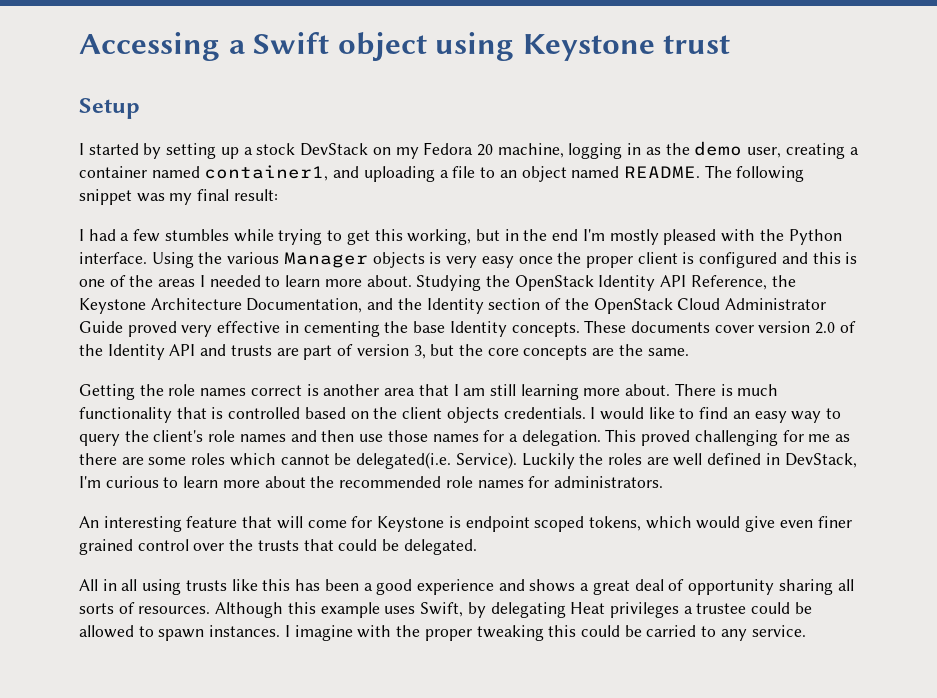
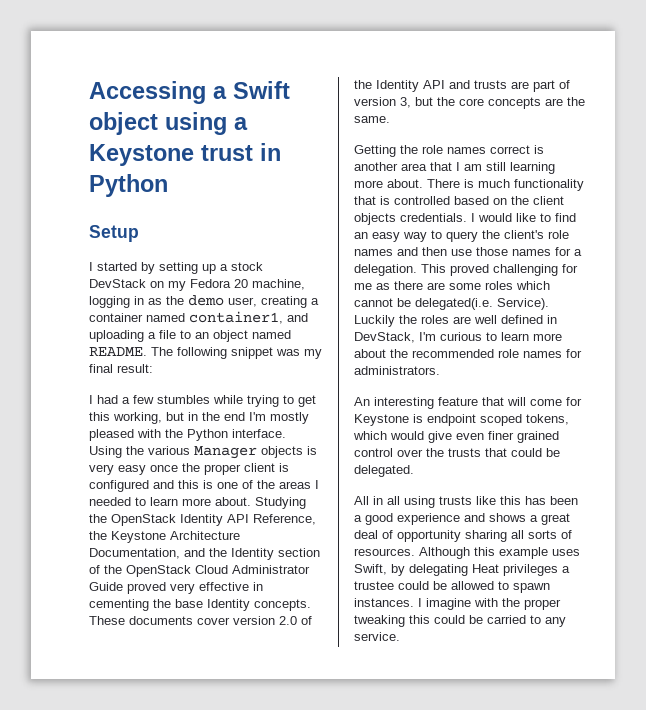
(515, 46) none -> [234,117,248,130] a
(731, 44) none -> [260,143,281,161] [89,174,168,197] in Python

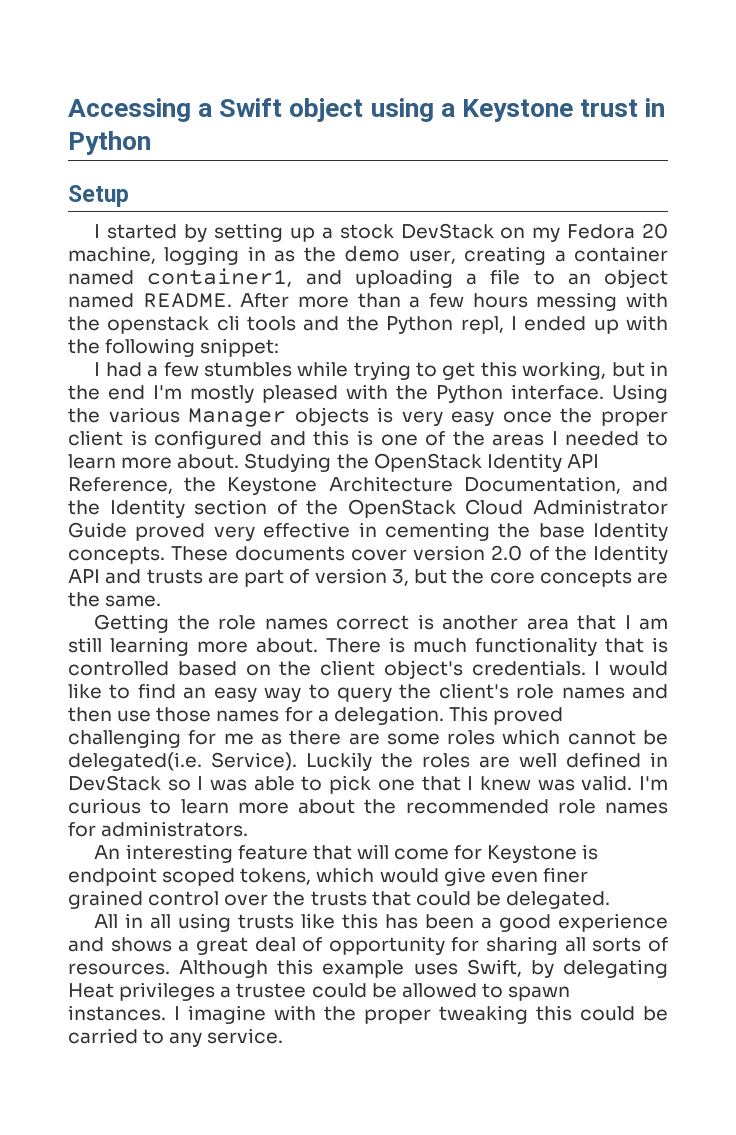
[151,347,322,359] [89,364,153,373] The following snippet was my final result: -> [240,292,669,311] [68,315,669,334] [68,338,280,357] After more than a few hours messing with the openstack cli tools and the Python repl, I ended up with the following snippet:
[354,213,396,225] objects -> [383,660,463,679] object's
[354,332,415,343] DevStack, -> [68,775,633,794] DevStack so I was able to pick one that I knew was valid.
(461, 536) none -> [451,937,480,952] for

